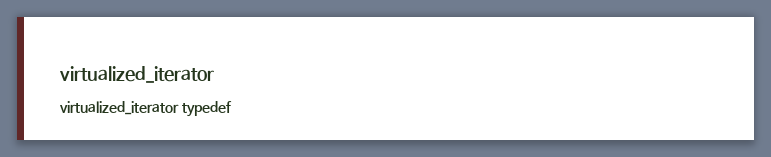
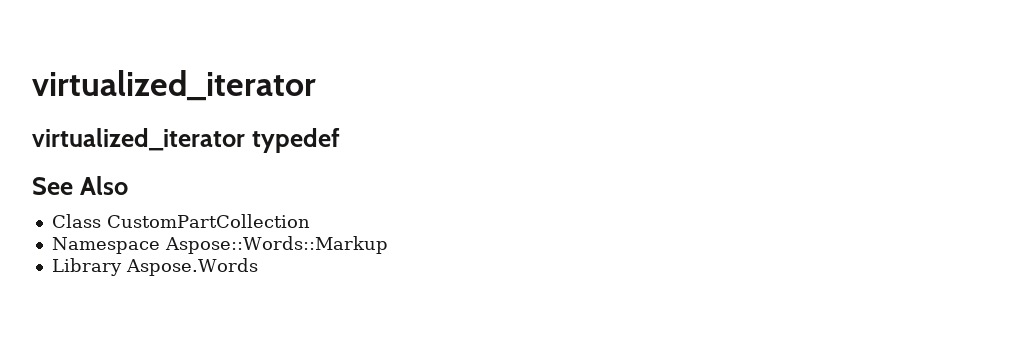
(232, 109) none -> [32,176,128,195] [51,214,310,228] [51,236,388,254] [51,258,258,276] // See Also // Class CustomPartCollection // Namespace Aspose::Words::Markup // Library Aspose.Words

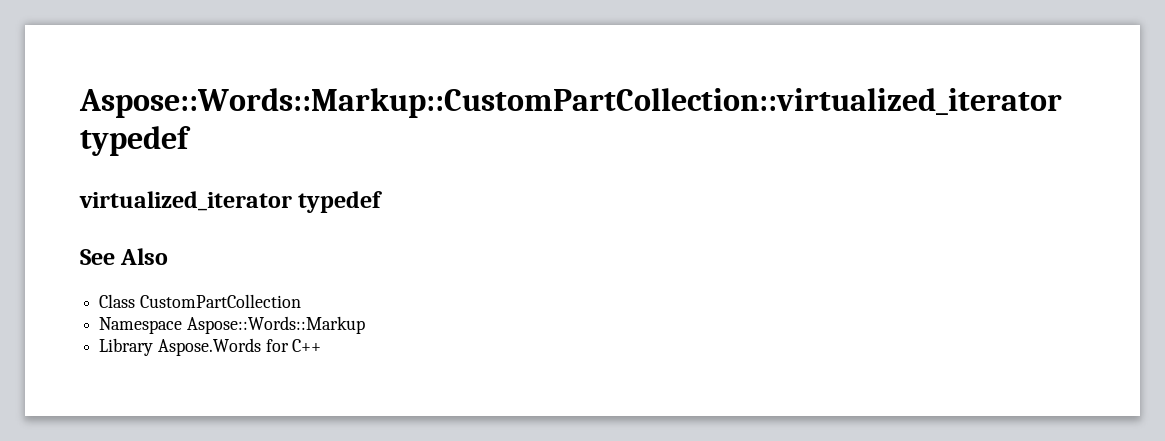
[32,70,316,101] virtualized_iterator -> [79,88,1062,118] [80,126,191,156] Aspose::Words::Markup::CustomPartCollection::virtualized_iterator typedef
(258, 267) none -> [265,339,322,352] for C++

